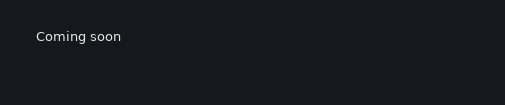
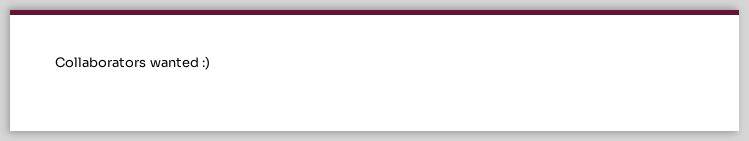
[36,31,121,44] Coming soon -> [55,56,211,70] Collaborators wanted :)

